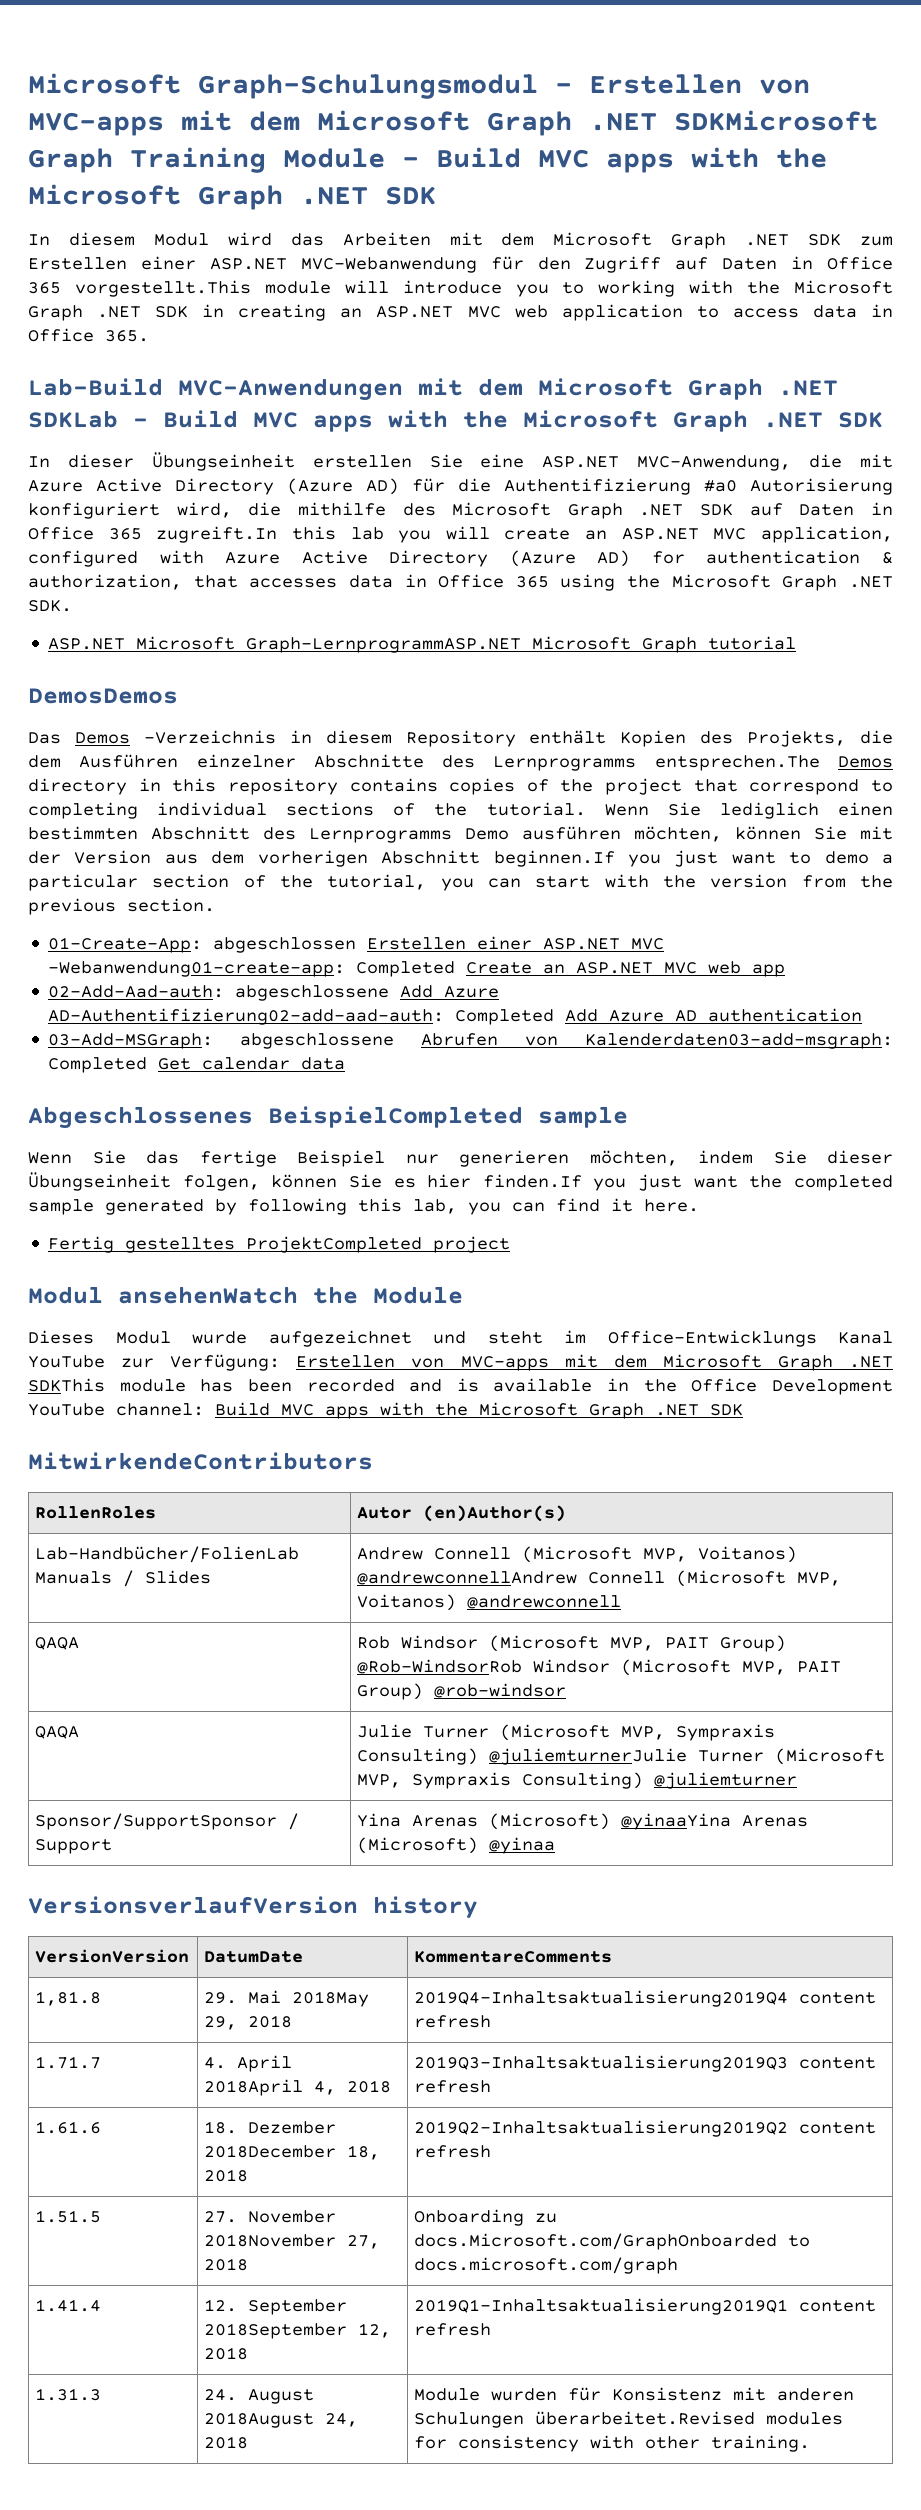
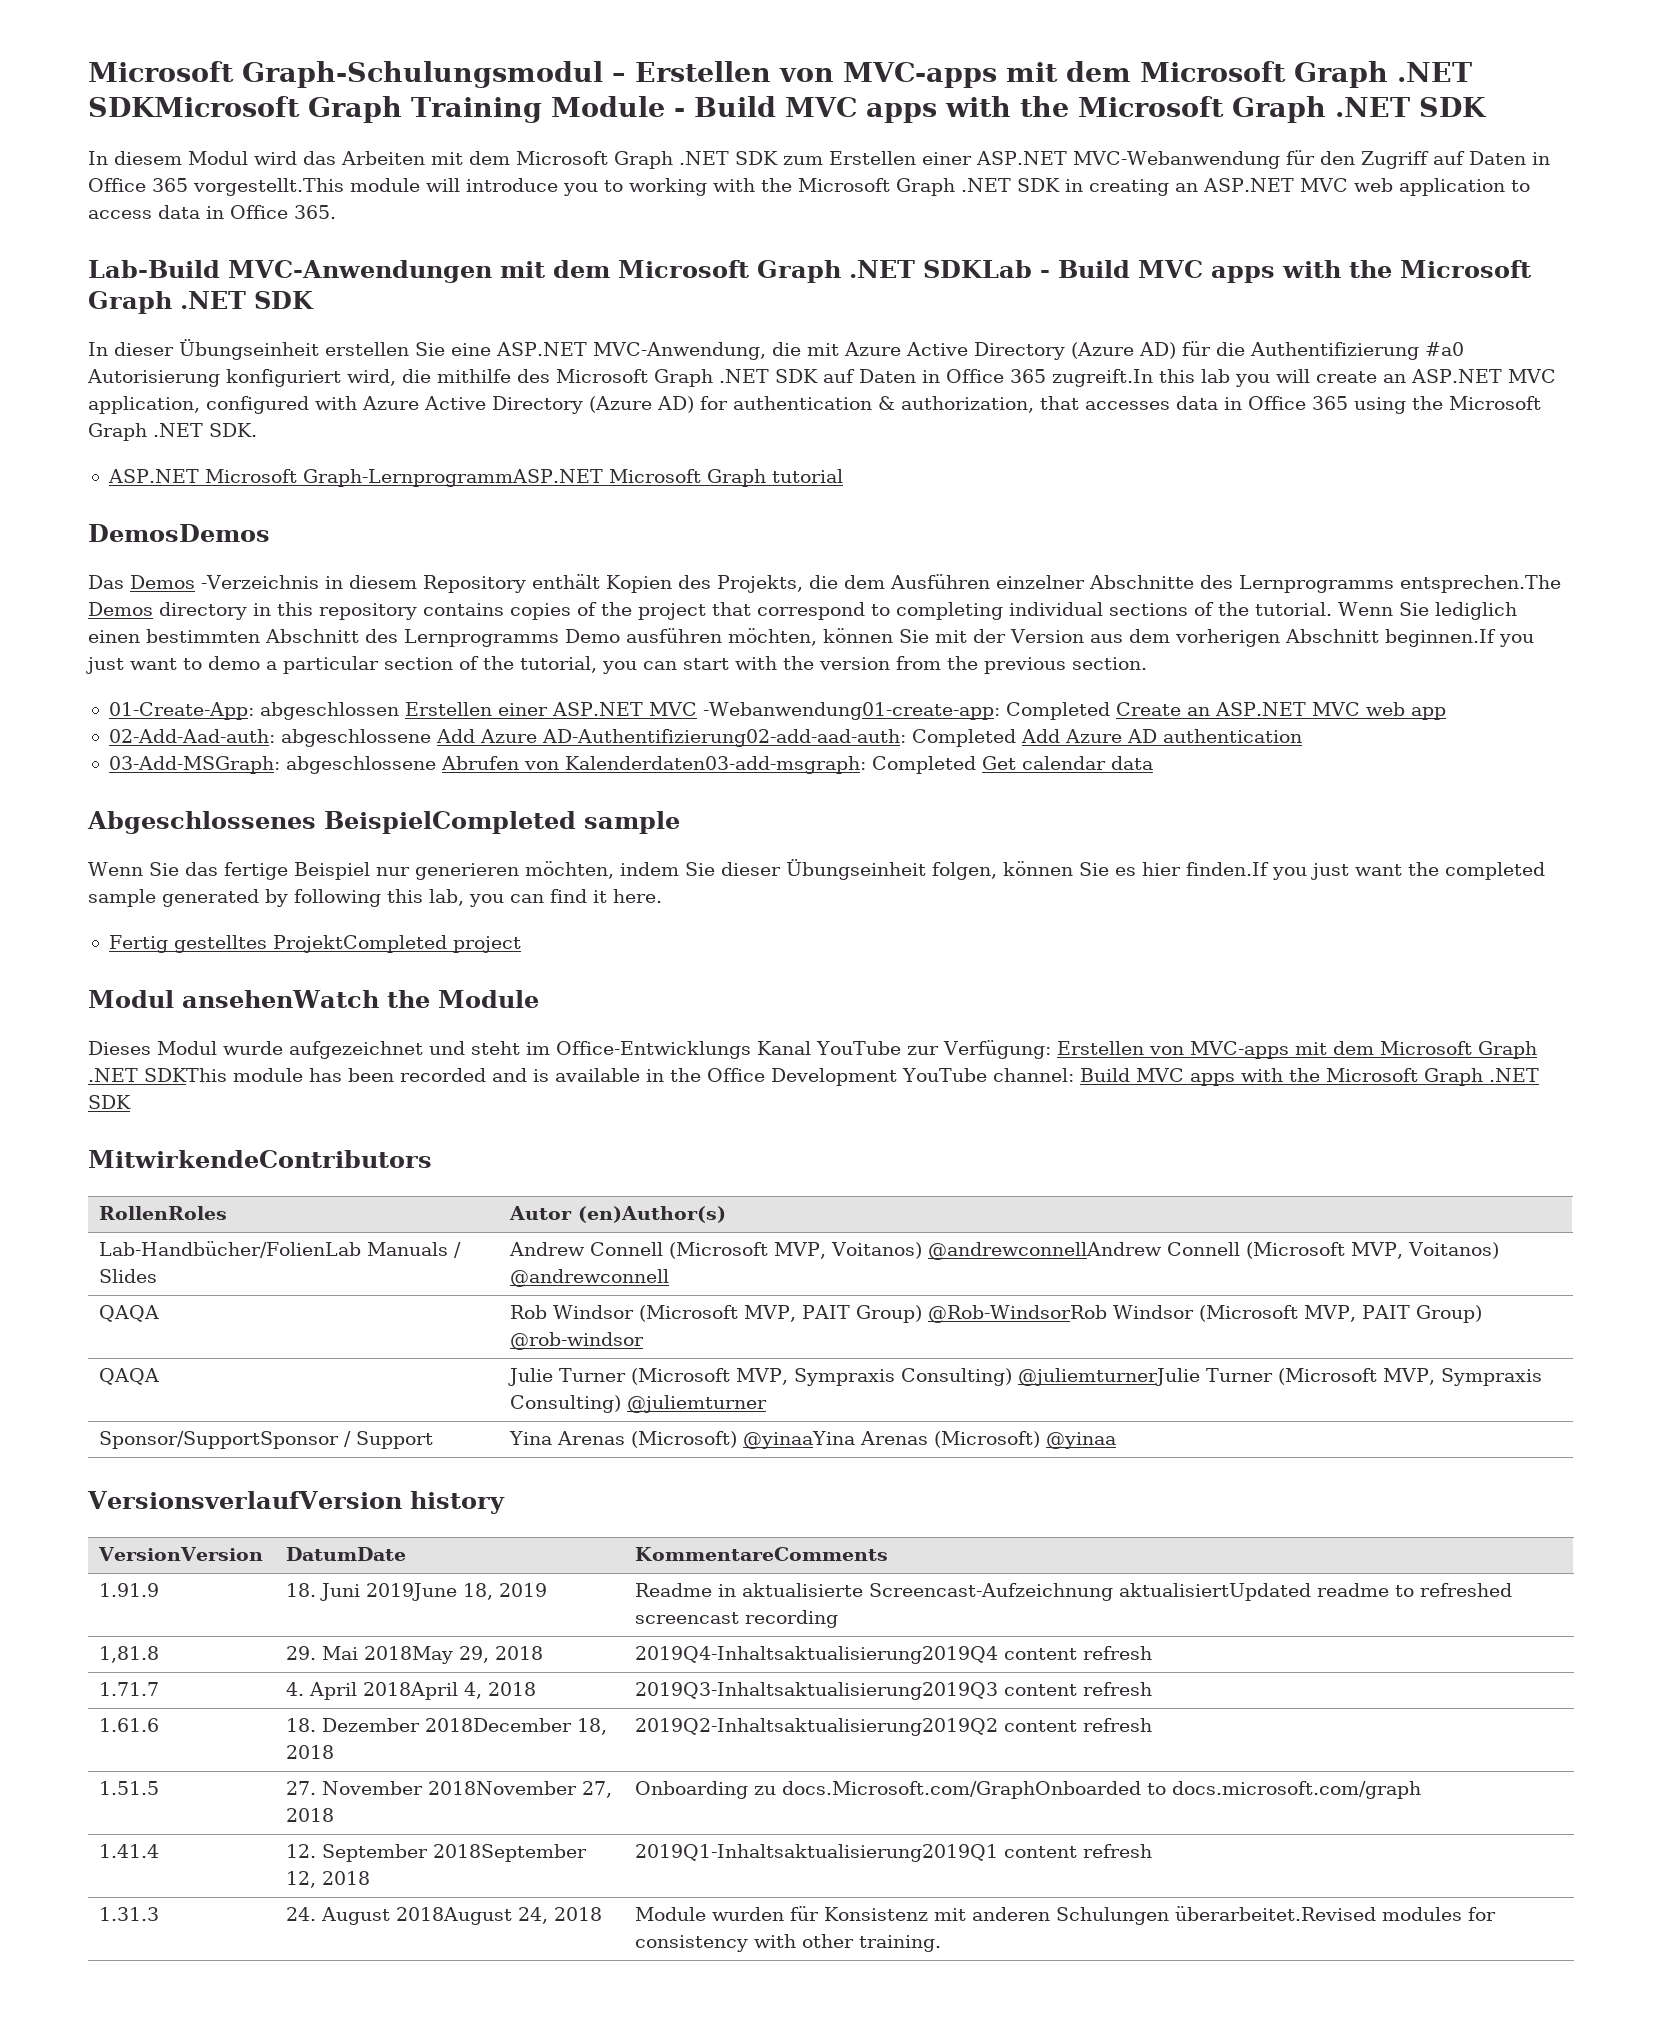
(613, 1956) none -> [99,1583,160,1597] [286,1583,548,1601] [635,1583,1513,1601] [635,1610,839,1628] // 1.91.9 | 18. Juni 2019June 18, 2019 | Readme in aktualisierte Screencast-Aufzeichnung aktualisiertUpdated readme to refreshed screencast recording

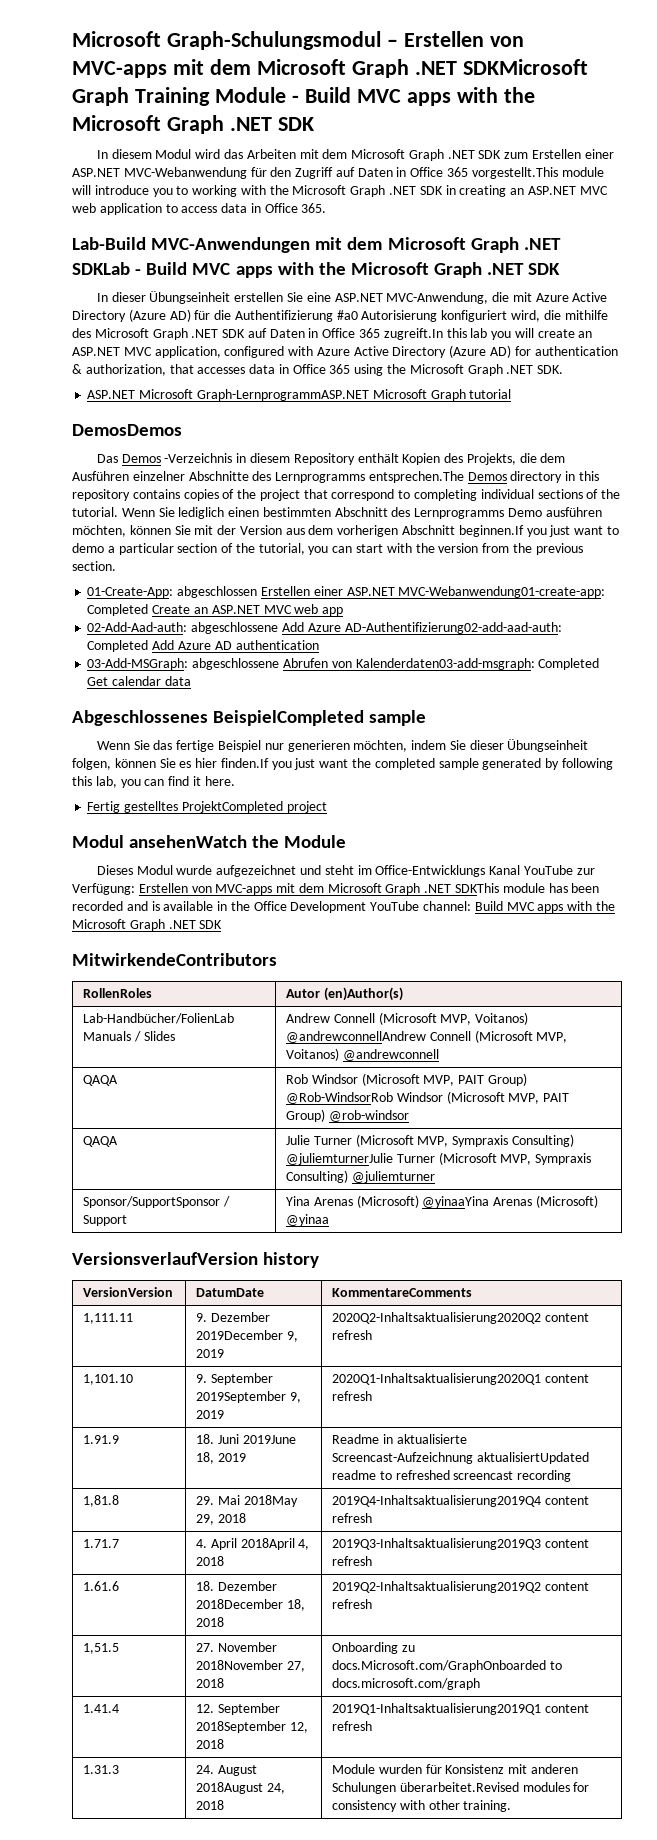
[648,702,1000,720] MVC -Webanwendung01-create-app: -> [398,586,606,598] MVC-Webanwendung01-create-app:
(889, 1554) none -> [83,1313,134,1324] [196,1312,270,1322] [196,1330,298,1342] [196,1349,225,1358] [332,1312,589,1324] [332,1330,373,1340] [83,1374,134,1385] [196,1373,273,1385] [196,1391,301,1403] [196,1410,225,1419] [332,1373,589,1385] [332,1391,373,1401] // 1,111.11 | 9. Dezember 2019December 9, 2019 | 2020Q2-Inhaltsaktualisierung2020Q2 content refresh // 1,101.10 | 9. September 2019September 9, 2019 | 2020Q1-Inhaltsaktualisierung2020Q1 content refresh
[99,1781,160,1795] 1.51.5 -> [83,1643,120,1654] 1,51.5

